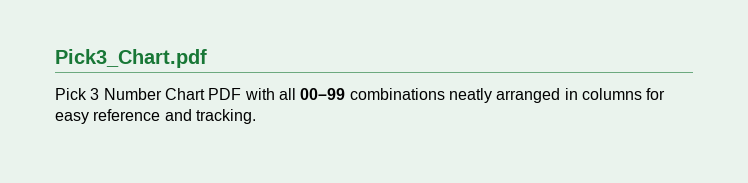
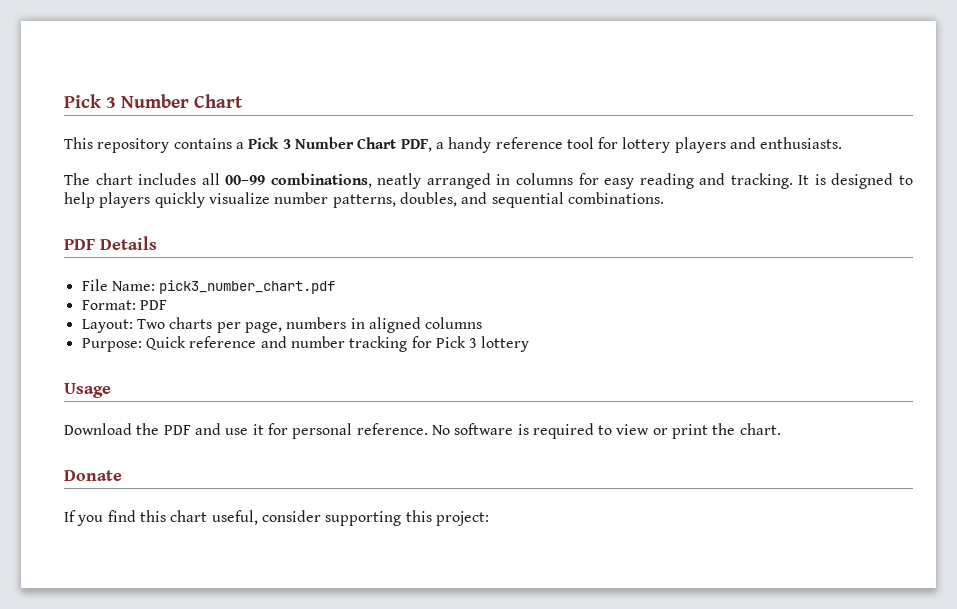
[55,49,207,68] [55,88,275,100] Pick3_Chart.pdf // Pick 3 Number Chart PDF with -> [64,94,243,108] [64,137,843,153] [64,173,197,185] Pick 3 Number Chart // This repository contains a Pick 3 Number Chart PDF, a handy reference tool for lottery players and enthusiasts. // The chart includes
[349,88,445,100] combinations -> [270,173,372,188] combinations,
[93,109,256,124] reference and tracking. -> [639,173,913,189] [64,192,664,208] [64,236,157,250] [81,279,336,294] [81,300,167,310] [81,317,483,333] [81,336,530,352] [64,383,111,398] [64,423,781,439] [64,470,122,481] [64,510,489,526] reading and tracking. It is designed to help players quickly visualize number patterns, doubles, and sequential combinations. // PDF Details // File Name: pick3_number_chart.pdf // Format: PDF // Layout: Two charts per page, numbers in aligned columns // Purpose: Quick reference and number tracking for Pick 3 lottery // Usage // Download the PDF and use it for personal reference. No software is required to view or print the chart. // Donate // If you find this chart useful, consider supporting this project:

